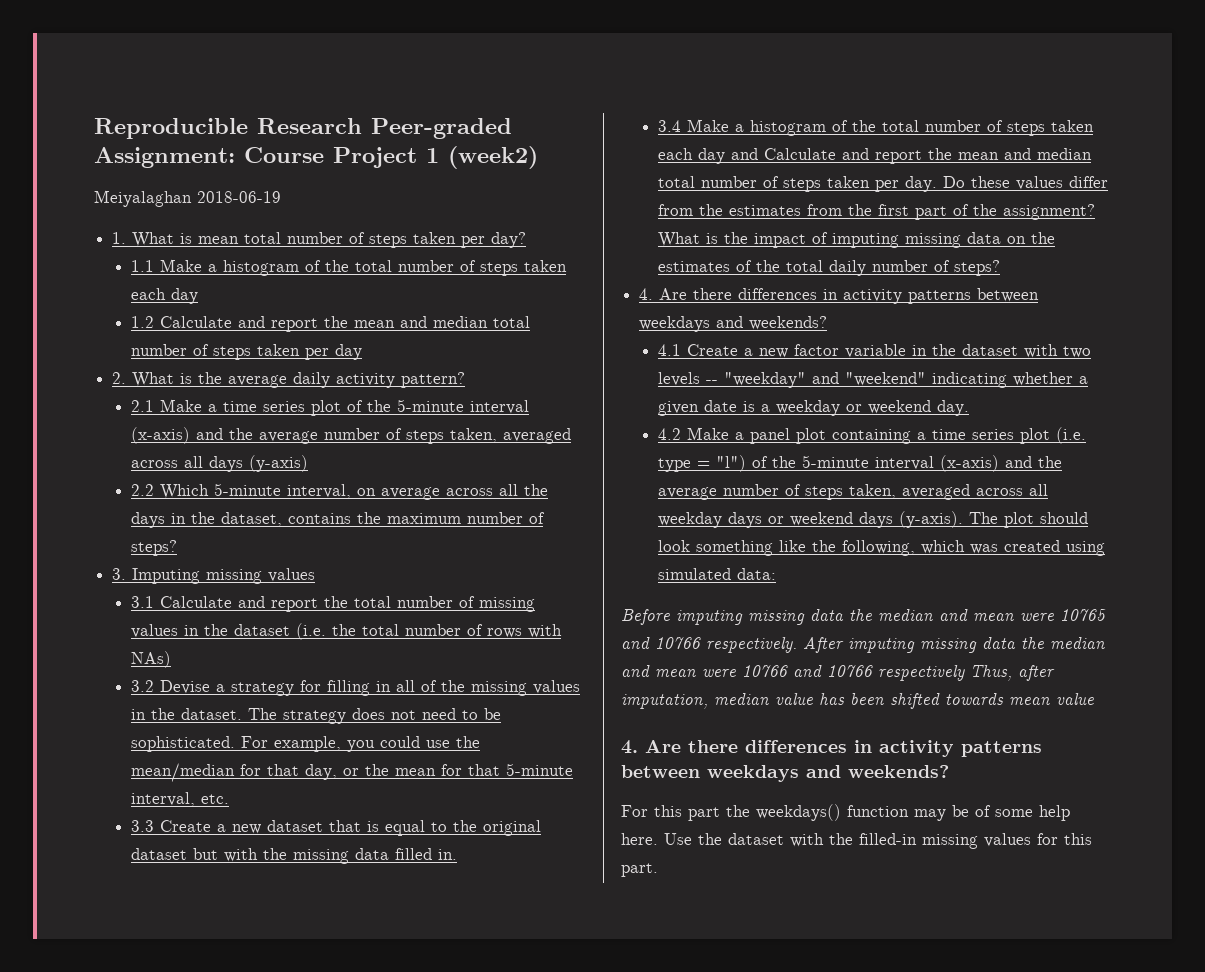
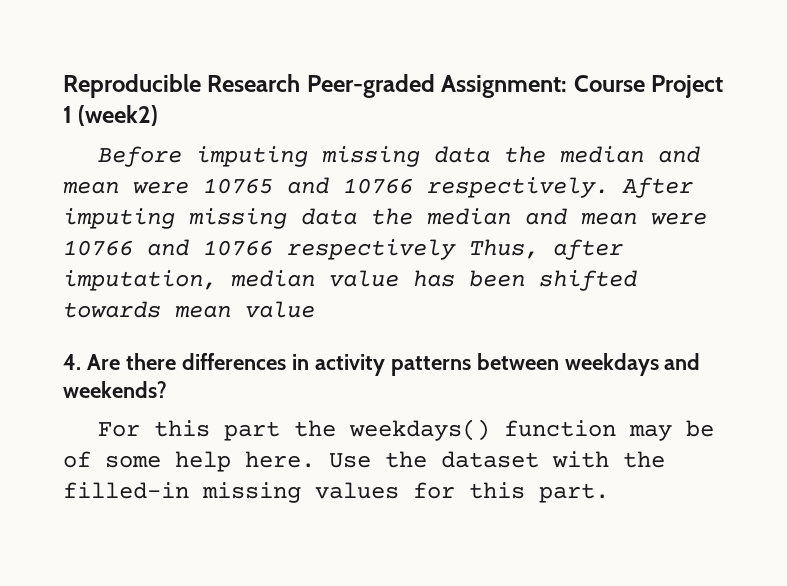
[94,190,281,207] [112,232,527,248] [131,259,568,276] [131,288,199,304] [131,316,531,332] [131,344,363,360] [112,372,466,388] [131,399,530,416] [131,427,572,444] [131,455,309,472] [131,483,549,500] [131,512,546,528] [131,540,178,556] [112,568,316,584] [131,596,536,612] [131,623,563,640] [131,651,172,668] [131,680,581,696] [131,708,502,724] [131,736,481,752] [131,763,574,782] [131,792,230,807] [131,820,542,836] [131,848,458,864] [658,119,1095,136] [658,148,1093,164] [658,176,1109,192] [658,204,1096,220] [658,232,1056,248] [658,260,1001,276] [639,288,1040,304] [639,316,828,332] [658,344,1092,358] [658,372,1089,388] [658,400,970,416] [658,427,1087,444] [658,455,1063,472] [658,484,1049,500] [658,511,1089,528] [658,540,1106,556] [658,568,777,580] // Meiyalaghan 2018-06-19 // 1. What is mean total number of steps taken per day? // 1.1 Make a histogram of the total number of steps taken each day // 1.2 Calculate and report the mean and median total number of steps taken per day // 2. What is the average daily activity pattern? // 2.1 Make a time series plot of the 5-minute interval (x-axis) and the average number of steps taken, averaged across all days (y-axis) // 2.2 Which 5-minute interval, on average across all the days in the dataset, contains the maximum number of steps? // 3. Imputing missing values // 3.1 Calculate and report the total number of missing values in the dataset (i.e. the total number of rows with NAs) // 3.2 Devise a strategy for filling in all of the missing values in the dataset. The strategy does not need to be sophisticated. For example, you could use the mean/median for that day, or the mean for that 5-minute interval, etc. // 3.3 Create a new dataset that is equal to the original dataset but with the missing data filled in. // 3.4 Make a histogram of the total number of steps taken each day and Calculate and report the mean and median total number of steps taken per day. Do these values differ from the estimates from the first part of the assignment? What is the impact of imputing missing data on the estimates of the total daily number of steps? // 4. Are there differences in activity patterns between weekdays and weekends? // 4.1 Create a new factor variable in the dataset with two levels -- "weekday" and "weekend" indicating whether a given date is a weekday or weekend day. // 4.2 Make a panel plot containing a time series plot (i.e. type = "l") of the 5-minute interval (x-axis) and the average number of steps taken, averaged across all weekday days or weekend days (y-axis). The plot should look something like the following, which was created using simulated data: -> (159, 115) none

